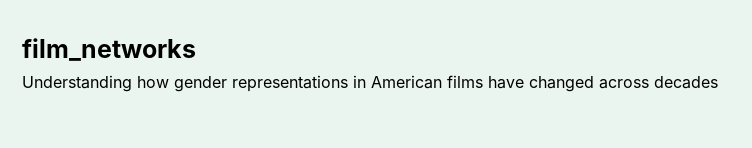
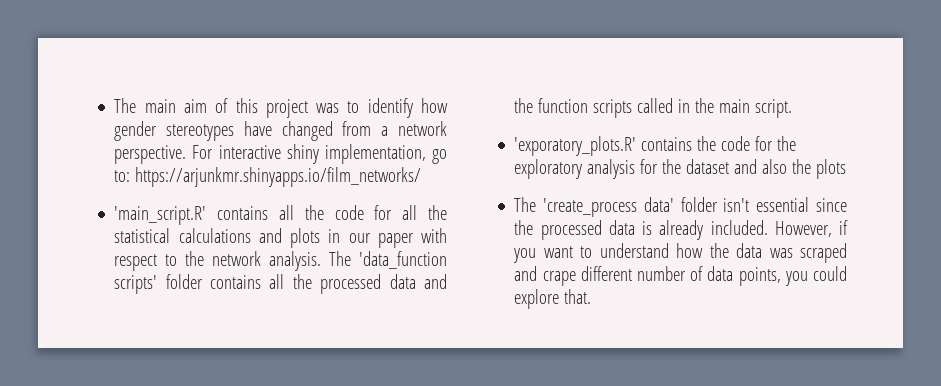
[22,38,196,61] [22,75,718,92] film_networks // Understanding how gender representations in American films have changed across decades -> [114,98,448,118] [114,121,447,141] [114,144,447,164] [114,167,422,187] [114,205,448,225] [114,228,447,248] [114,251,448,271] [114,274,447,294] [514,98,793,118] [514,136,797,156] [514,159,847,179] [514,197,847,217] [514,220,848,240] [513,243,847,263] [514,266,847,286] [514,289,592,309] The main aim of this project was to identify how gender stereotypes have changed from a network perspective. For interactive shiny implementation, go to: https://arjunkmr.shinyapps.io/film_networks/ // 'main_script.R' contains all the code for all the statistical calculations and plots in our paper with respect to the network analysis. The 'data_function scripts' folder contains all the processed data and the function scripts called in the main script. // 'exporatory_plots.R' contains the code for the exploratory analysis for the dataset and also the plots // The 'create_process data' folder isn't essential since the processed data is already included. However, if you want to understand how the data was scraped and crape different number of data points, you could explore that.

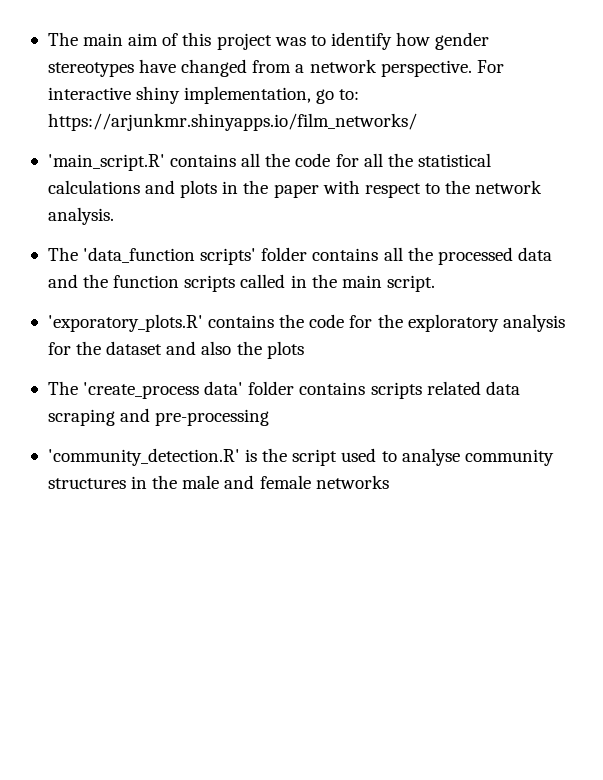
[348,233,371,243] our -> [243,180,269,194] the
(322, 261) none -> (114, 216) //
[723,197,847,212] [514,220,848,240] [513,243,847,263] [514,266,847,286] [514,289,592,309] isn't essential since the processed data is already included. However, if you want to understand how the data was scraped and crape different number of data points, you could explore that. -> [299,381,520,399] [47,408,270,426] [47,448,554,466] [47,475,389,489] contains scripts related data scraping and pre-processing // 'community_detection.R' is the script used to analyse community structures in the male and female networks

